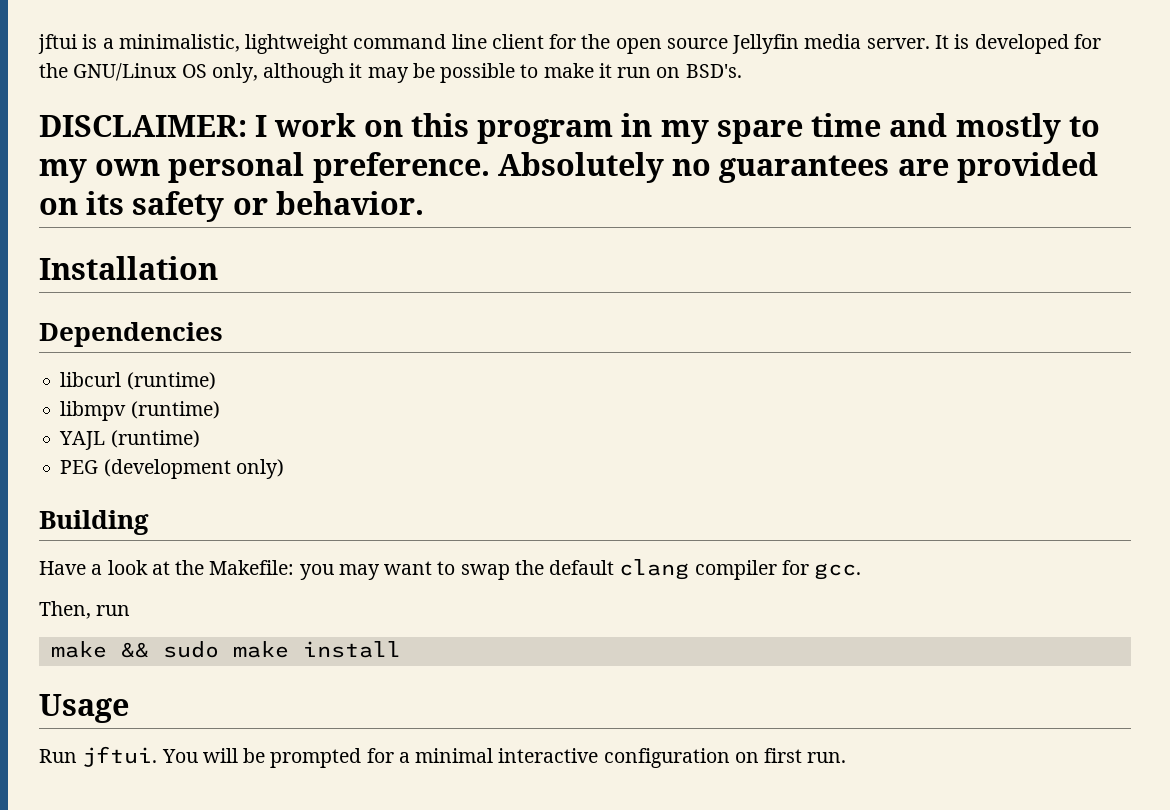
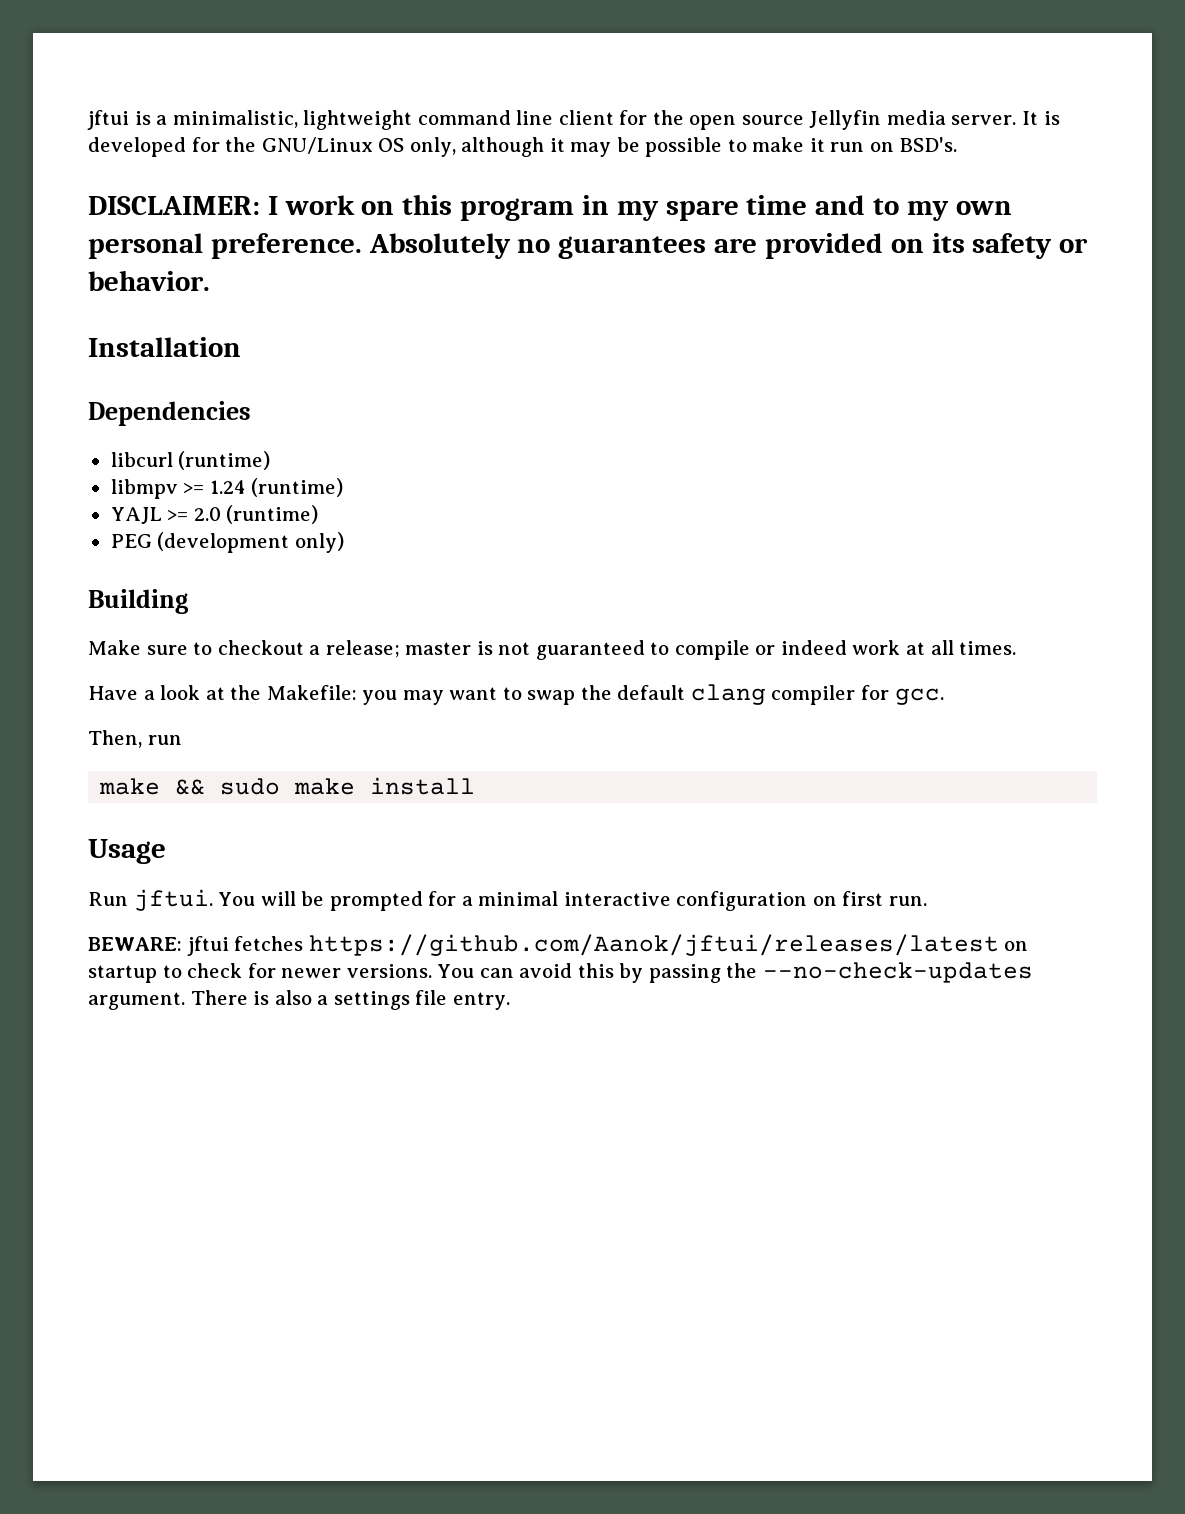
[955,113,1061,144] mostly -> (866, 205) none
(127, 411) none -> [183,480,246,494] >= 1.24
(106, 440) none -> [167,507,221,521] >= 2.0
(149, 522) none -> [88,640,1017,660] // Make sure to checkout a release; master is not guaranteed to compile or indeed work at all times.
(847, 757) none -> [88,934,1029,956] [88,962,1033,983] [88,990,510,1010] // BEWARE: jftui fetches https://github.com/Aanok/jftui/releases/latest on startup to check for newer versions. You can avoid this by passing the --no-check-updates argument. There is also a settings file entry.

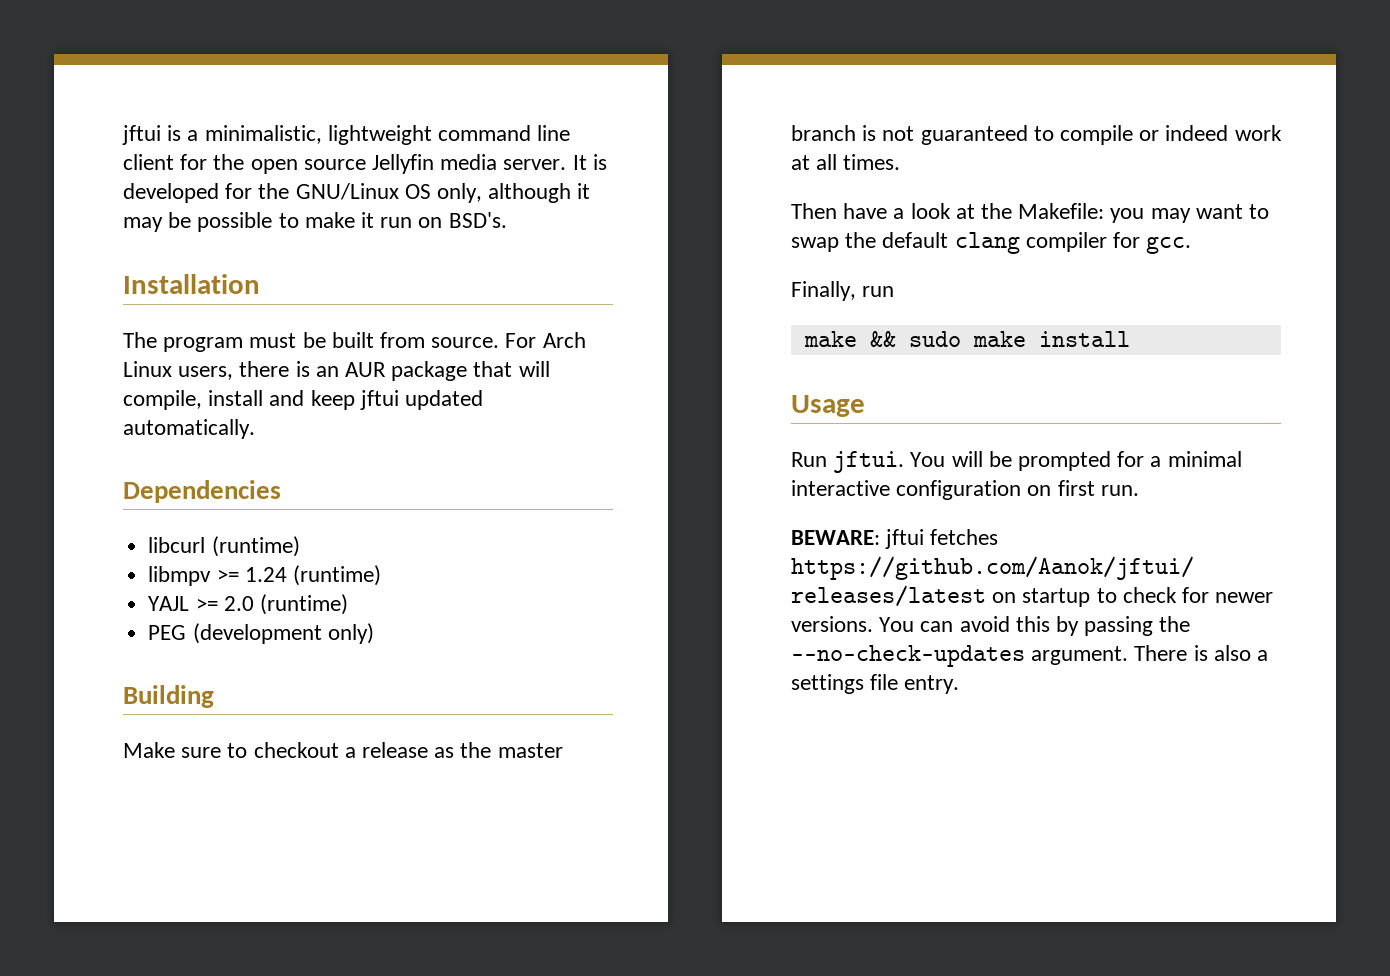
[88,194,1012,221] [88,233,1089,259] [88,270,210,291] [88,337,241,357] DISCLAIMER: I work on this program in my spare time and to my own personal preference. Absolutely no guarantees are provided on its safety or behavior. // Installation -> [123,274,260,294] [123,332,586,352] [123,361,550,381] [123,390,484,410] [123,419,255,439] Installation // The program must be built from source. For Arch Linux users, there is an AUR package that will compile, install and keep jftui updated automatically.
[325,640,472,658] release; master -> [362,742,563,758] [791,125,856,141] release as the master branch
[88,686,138,700] Have -> [791,203,888,219] Then have
[88,730,142,748] Then, -> [791,281,856,301] Finally,

